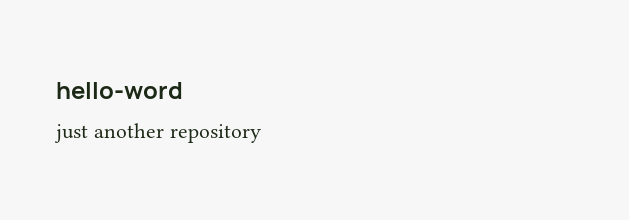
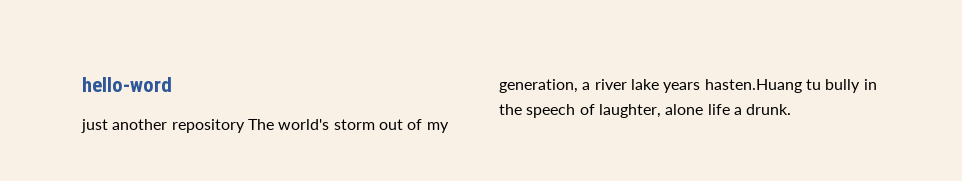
(261, 133) none -> [247,119,449,133] [499,79,877,93] [499,104,792,118] The world's storm out of my generation, a river lake years hasten.Huang tu bully in the speech of laughter, alone life a drunk.

